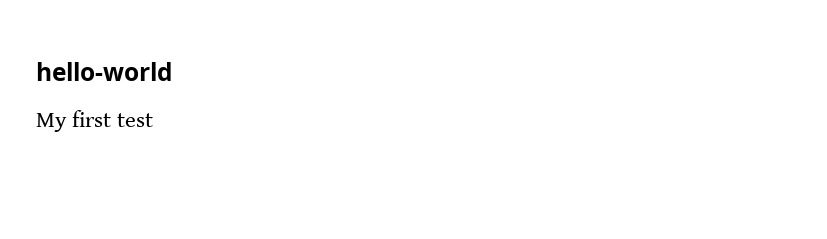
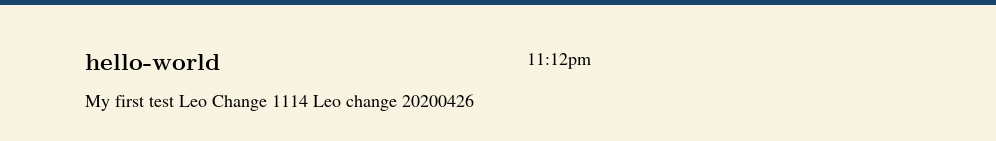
(154, 120) none -> [179,94,474,111] [527,53,591,69] Leo Change 1114 Leo change 20200426 11:12pm

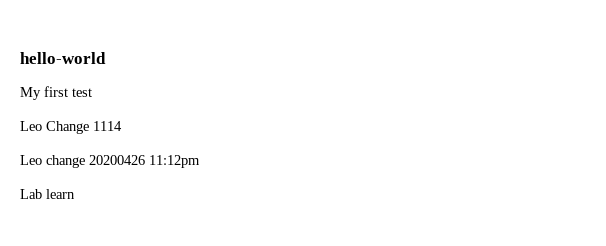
(175, 101) none -> (92, 92) //
(308, 101) none -> (122, 126) //
(591, 61) none -> [20,189,75,199] // Lab learn

